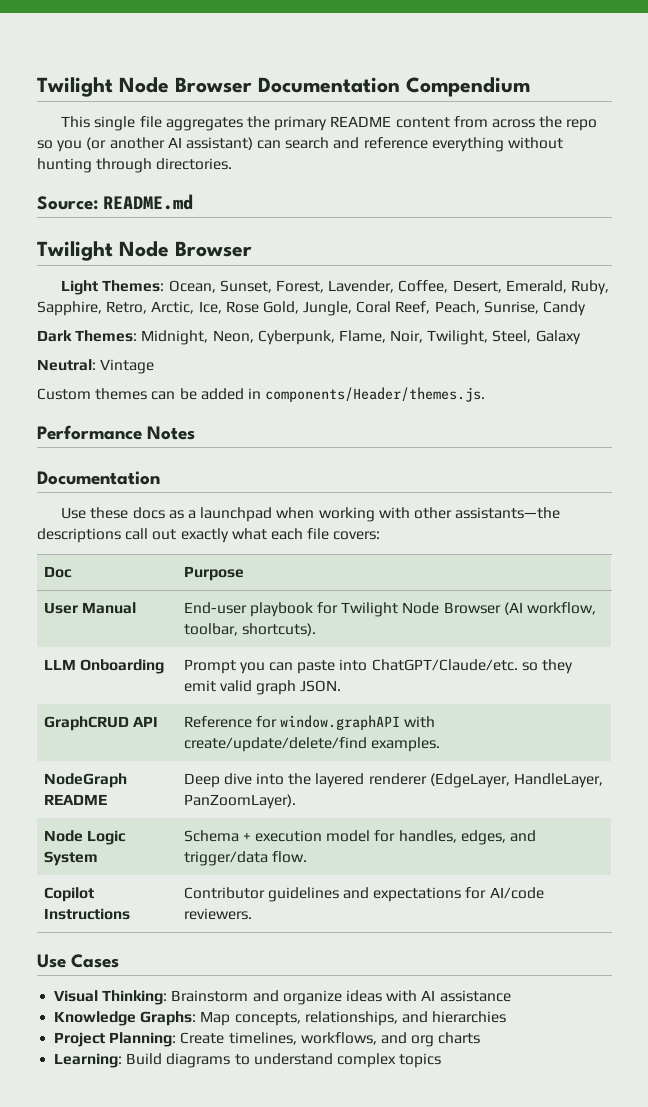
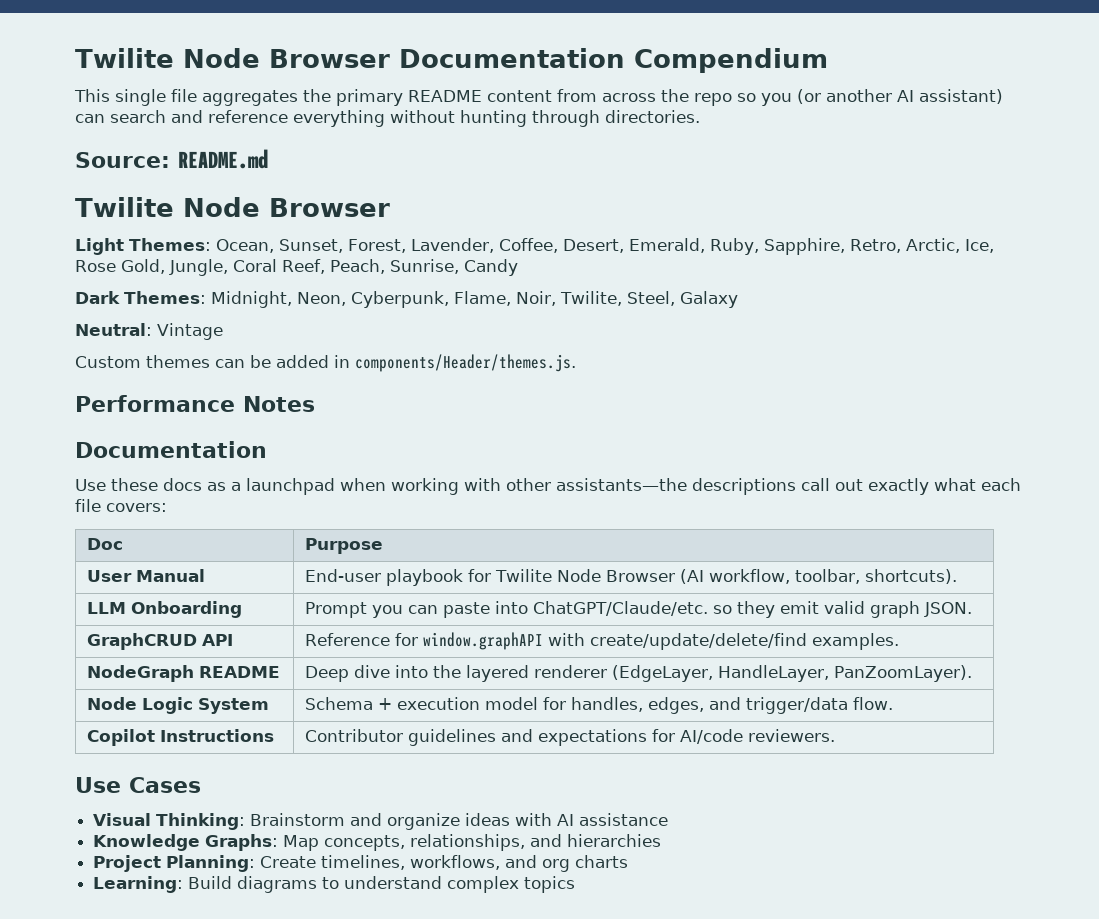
[37,77,113,97] Twilight -> [75,48,174,68] Twilite
[37,241,113,261] Twilight -> [75,197,174,217] Twilite
[427,330,489,345] Twilight, -> [560,291,622,306] Twilite,
[341,602,399,617] Twilight -> [494,569,552,582] Twilite

